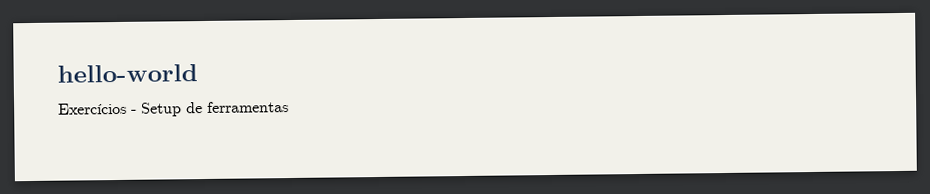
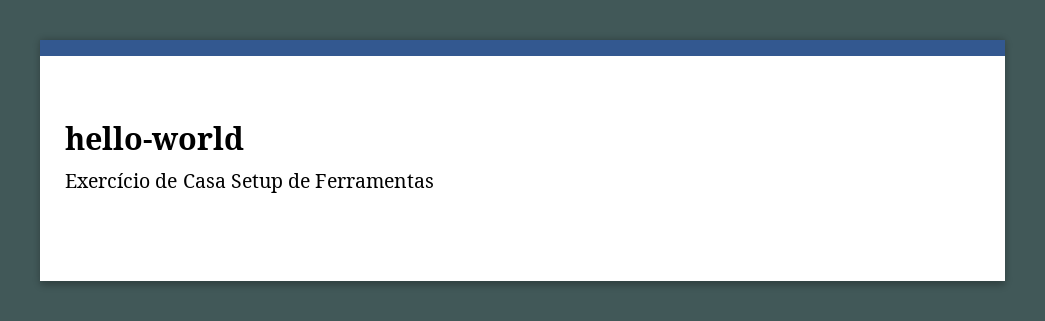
[58,102,137,115] Exercícios - -> [65,173,226,188] Exercício de Casa
[207,101,289,113] ferramentas -> [315,174,435,188] Ferramentas

